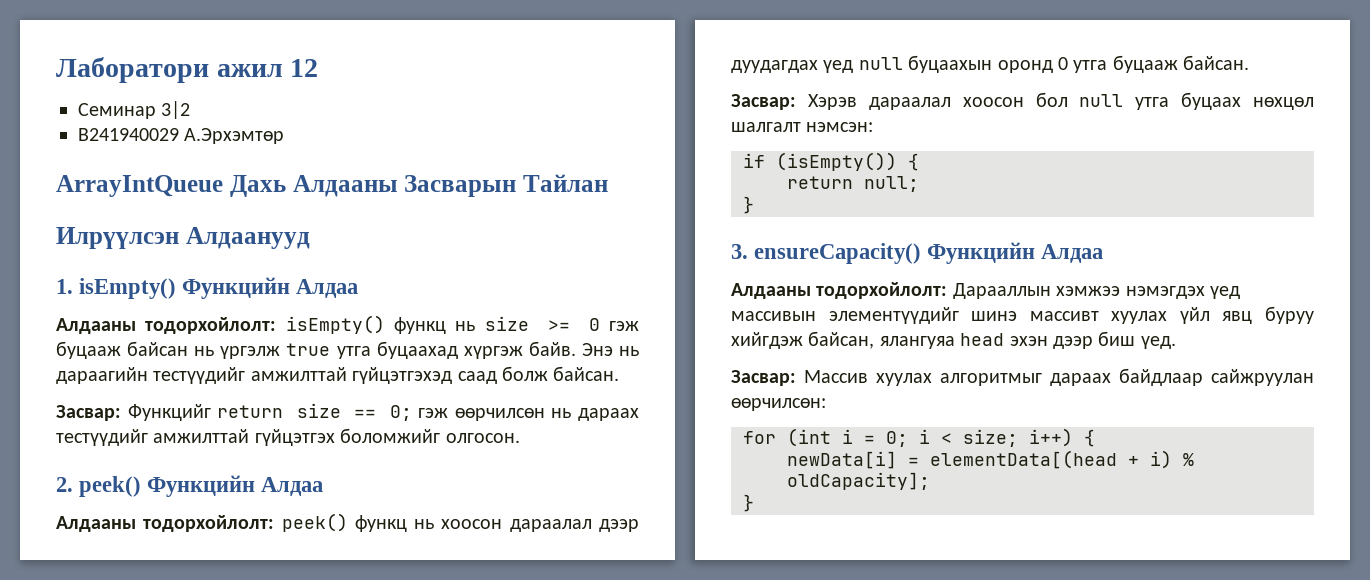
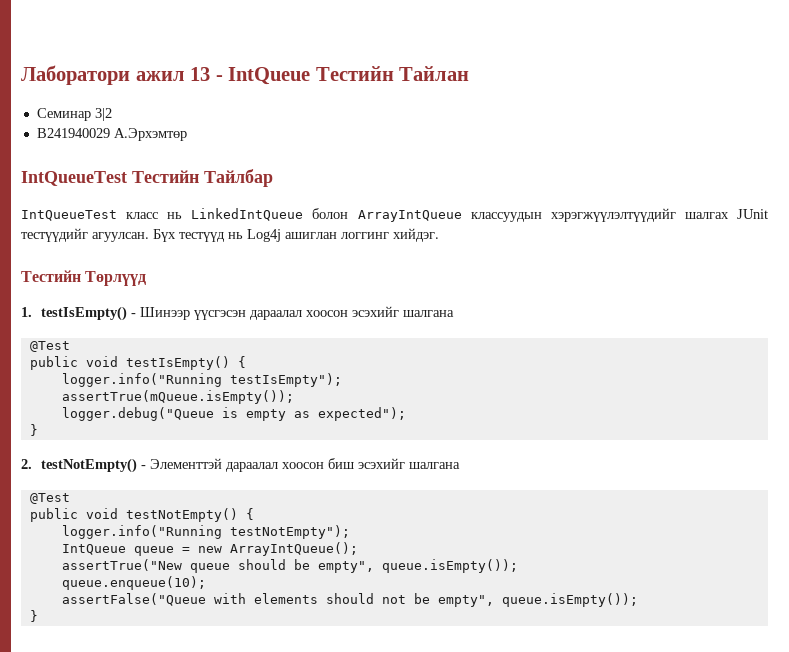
[290,59,319,77] 12 -> [190,66,470,85] 13 - IntQueue Тестийн Тайлан
[56,174,608,197] [56,227,310,249] [56,277,359,299] [56,315,639,334] [56,341,640,359] [56,366,620,384] [56,403,639,421] [56,428,520,446] [56,475,324,497] [56,513,639,532] [731,55,1250,73] [731,92,1314,110] [731,122,874,132] [743,152,919,171] [787,176,919,192] [743,196,754,214] [731,242,1104,264] [731,282,1240,299] [731,306,1314,324] [731,331,1176,349] [731,368,1314,386] [731,398,826,411] [743,428,1095,447] [787,450,1194,469] [787,472,930,490] ArrayIntQueue Дахь Алдааны Засварын Тайлан // Илрүүлсэн Алдаанууд // 1. isEmpty() Функцийн Алдаа // Алдааны тодорхойлолт: isEmpty() функц нь size >= 0 гэж буцааж байсан нь үргэлж true утга буцаахад хүргэж байв. Энэ нь дараагийн тестүүдийг амжилттай гүйцэтгэхэд саад болж байсан. // Засвар: Функцийг return size == 0; гэж өөрчилсөн нь дараах тестүүдийг амжилттай гүйцэтгэх боломжийг олгосон. // 2. peek() Функцийн Алдаа // Алдааны тодорхойлолт: peek() функц нь хоосон дараалал дээр дуудагдах үед null буцаахын оронд 0 утга буцааж байсан. // Засвар: Хэрэв дараалал хоосон бол null утга буцаах нөхцөл шалгалт нэмсэн: // if (isEmpty()) { // return null; // } // 3. ensureCapacity() Функцийн Алдаа // Алдааны тодорхойлолт: Дарааллын хэмжээ нэмэгдэх үед массивын элементүүдийг шинэ массивт хуулах үйл явц буруу хийгдэж байсан, ялангуяа head эхэн дээр биш үед. // Засвар: Массив хуулах алгоритмыг дараах байдлаар сайжруулан өөрчилсөн: // for (int i = 0; i < size; i++) { // newData[i] = elementData[(head + i) % oldCapacity]; -> [21,169,273,187] [21,208,768,222] [21,228,439,242] [21,270,147,286] [21,306,454,321] [29,341,70,352] [29,356,246,370] [61,373,342,387] [61,390,294,404] [61,407,406,421] [29,424,38,436] [21,458,460,473] [29,493,70,504] [29,508,254,522] [61,525,350,539] [61,542,358,556] [61,559,518,573] [61,576,206,590] [61,593,638,607] IntQueueTest Тестийн Тайлбар // IntQueueTest класс нь LinkedIntQueue болон ArrayIntQueue классуудын хэрэгжүүлэлтүүдийг шалгах JUnit тестүүдийг агуулсан. Бүх тестүүд нь Log4j ашиглан логгинг хийдэг. // Тестийн Төрлүүд // 1. testIsEmpty() - Шинээр үүсгэсэн дараалал хоосон эсэхийг шалгана // @Test // public void testIsEmpty() { // logger.info("Running testIsEmpty"); // assertTrue(mQueue.isEmpty()); // logger.debug("Queue is empty as expected"); // } // 2. testNotEmpty() - Элементтэй дараалал хоосон биш эсэхийг шалгана // @Test // public void testNotEmpty() { // logger.info("Running testNotEmpty"); // IntQueue queue = new ArrayIntQueue(); // assertTrue("New queue should be empty", queue.isEmpty()); // queue.enqueue(10); // assertFalse("Queue with elements should not be empty", queue.isEmpty());

